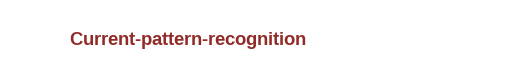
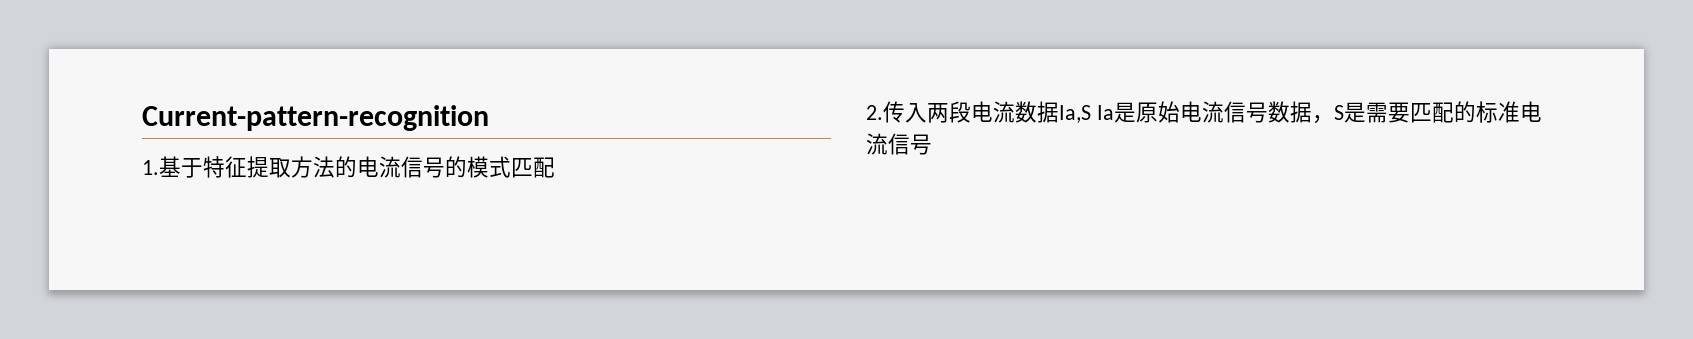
(306, 40) none -> [142,156,555,178] [866,101,1542,124] [866,133,932,155] // 1.基于特征提取方法的电流信号的模式匹配 // 2.传入两段电流数据Ia,S Ia是原始电流信号数据，S是需要匹配的标准电流信号

